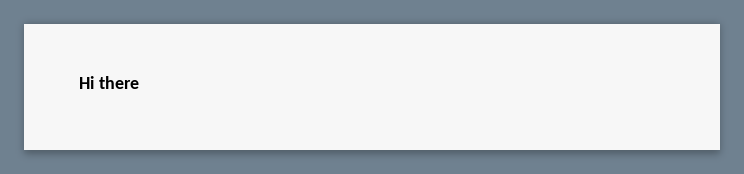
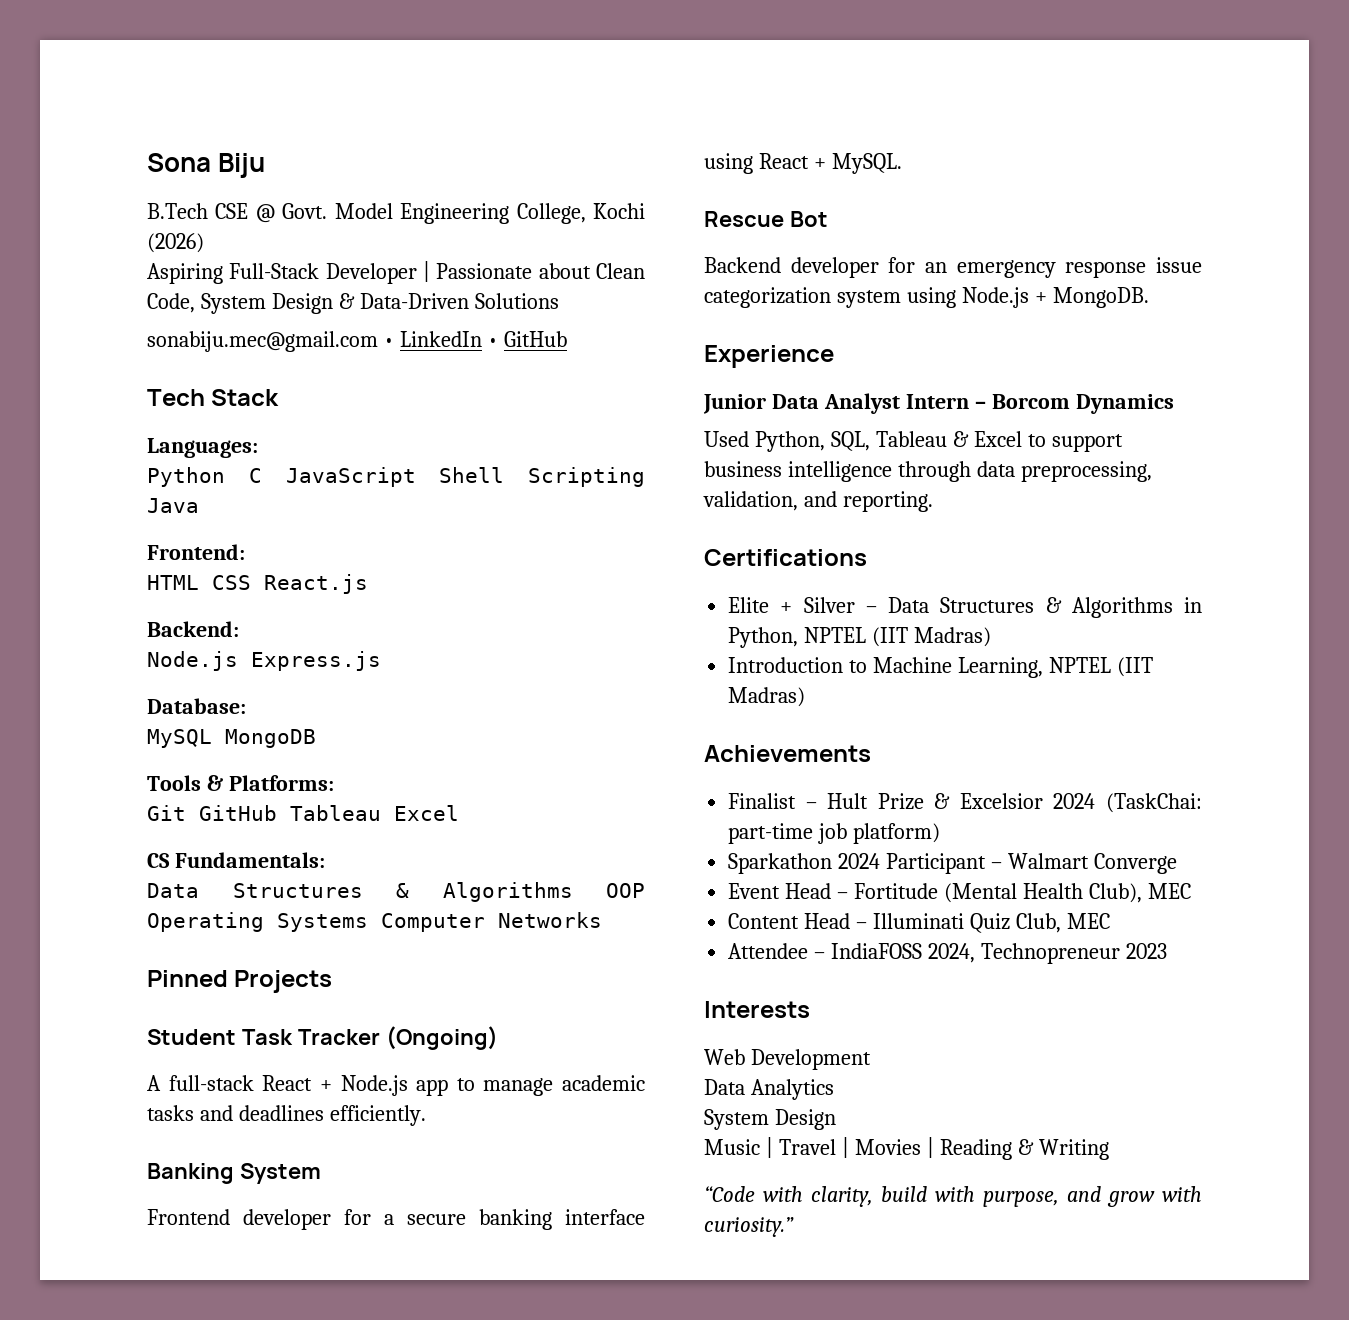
[79,76,139,89] Hi there -> [147,153,266,178] [147,203,646,224] [147,233,204,253] [147,261,645,284] [147,293,559,314] [147,331,567,352] [147,389,280,406] [147,438,258,458] [147,467,645,487] [147,498,199,513] [147,544,245,560] [147,574,368,594] [147,621,239,637] [147,651,381,671] [147,698,246,714] [147,729,316,748] [147,775,334,791] [147,805,459,821] [147,852,325,868] [147,882,645,902] [147,912,602,932] [147,970,333,993] [147,1026,498,1050] [147,1075,645,1096] [147,1105,426,1126] [147,1163,321,1184] [147,1209,645,1230] [704,153,902,174] [704,211,828,227] [704,257,1202,278] [704,287,1149,308] [704,345,834,368] [703,393,1174,414] [704,431,1123,452] [704,461,1152,482] [703,491,933,512] [704,549,867,566] [728,597,1202,618] [728,627,992,648] [728,657,1153,678] [728,687,806,707] [704,745,871,762] [728,793,1202,813] [728,823,941,844] [728,853,1177,874] [728,883,1191,903] [728,913,1110,933] [728,943,1167,964] [704,1001,810,1018] [704,1049,871,1070] [704,1079,834,1100] [704,1109,836,1130] [704,1137,1109,1160] [704,1186,1202,1207] [704,1217,794,1237] Sona Biju // B.Tech CSE @ Govt. Model Engineering College, Kochi (2026) // Aspiring Full-Stack Developer | Passionate about Clean Code, System Design & Data-Driven Solutions // sonabiju.mec@gmail.com • LinkedIn • GitHub // Tech Stack // Languages: // Python C JavaScript Shell Scripting Java // Frontend: // HTML CSS React.js // Backend: // Node.js Express.js // Database: // MySQL MongoDB // Tools & Platforms: // Git GitHub Tableau Excel // CS Fundamentals: // Data Structures & Algorithms OOP Operating Systems Computer Networks // Pinned Projects // Student Task Tracker (Ongoing) // A full-stack React + Node.js app to manage academic tasks and deadlines efficiently. // Banking System // Frontend developer for a secure banking interface using React + MySQL. // Rescue Bot // Backend developer for an emergency response issue categorization system using Node.js + MongoDB. // Experience // Junior Data Analyst Intern – Borcom Dynamics // Used Python, SQL, Tableau & Excel to support business intelligence through data preprocessing, validation, and reporting. // Certifications // Elite + Silver – Data Structures & Algorithms in Python, NPTEL (IIT Madras) // Introduction to Machine Learning, NPTEL (IIT Madras) // Achievements // Finalist – Hult Prize & Excelsior 2024 (TaskChai: part-time job platform) // Sparkathon 2024 Participant – Walmart Converge // Event Head – Fortitude (Mental Health Club), MEC // Content Head – Illuminati Quiz Club, MEC // Attendee – IndiaFOSS 2024, Technopreneur 2023 // Interests // Web Development // Data Analytics // System Design // Music | Travel | Movies | Reading & Writing // “Code with clarity, build with purpose, and grow with curiosity.”

